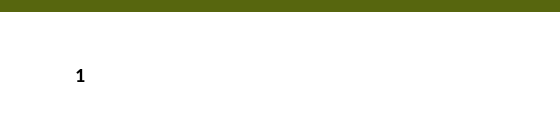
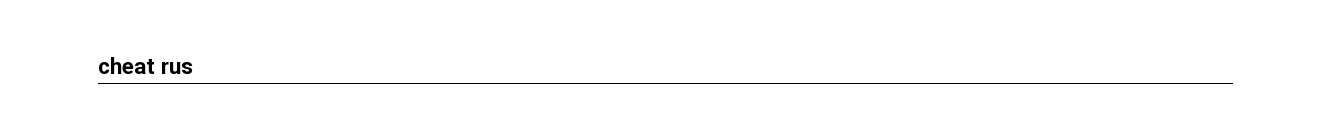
[75,69,85,82] 1 -> [98,57,194,74] cheat rus

